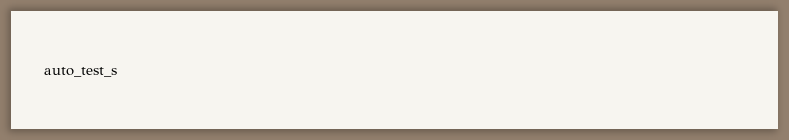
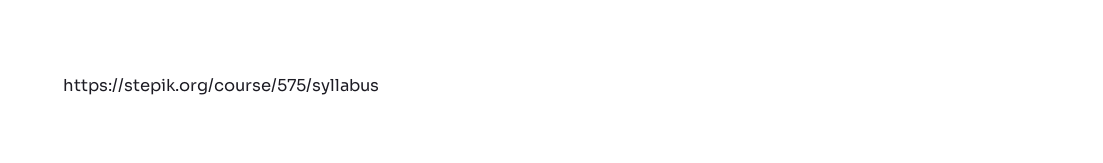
[44,67,117,77] auto_test_s -> [63,78,379,95] https://stepik.org/course/575/syllabus

